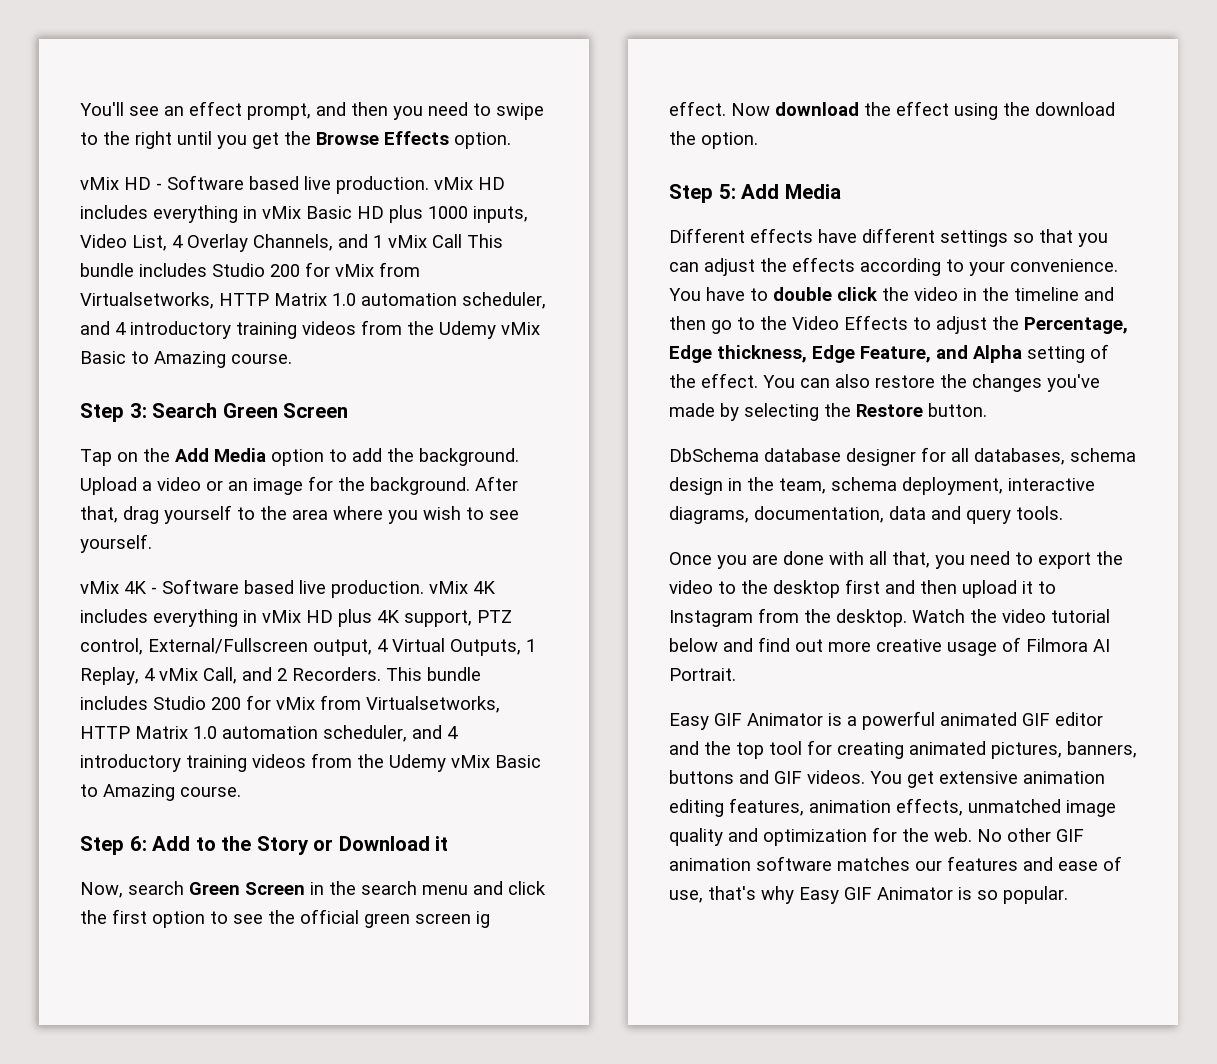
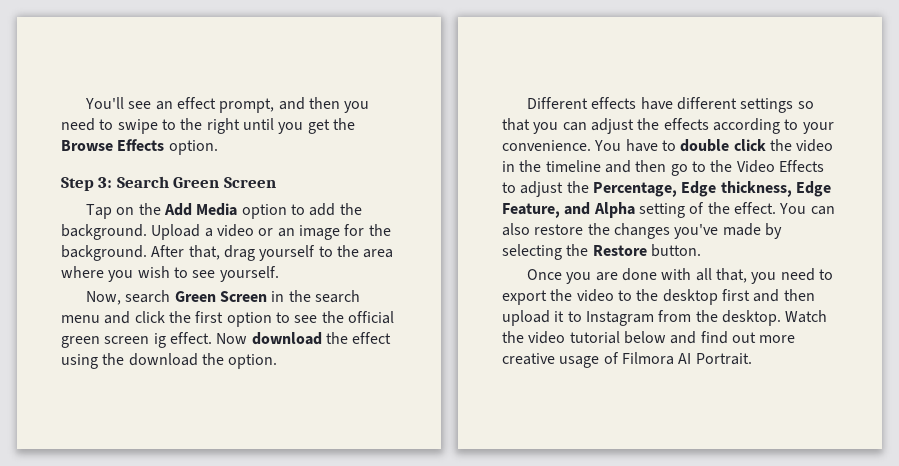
[80,175,505,194] [80,205,528,223] [80,234,503,252] [80,262,420,277] [80,292,546,309] [80,320,540,339] [80,351,292,368] // vMix HD - Software based live production. vMix HD includes everything in vMix Basic HD plus 1000 inputs, Video List, 4 Overlay Channels, and 1 vMix Call This bundle includes Studio 200 for vMix from Virtualsetworks, HTTP Matrix 1.0 automation scheduler, and 4 introductory training videos from the Udemy vMix Basic to Amazing course. -> (218, 147) none
[80,579,496,598] [80,609,512,627] [80,638,536,656] [80,667,481,685] [80,695,500,713] [80,725,458,742] [80,753,541,772] [80,784,241,801] [80,836,449,855] // vMix 4K - Software based live production. vMix 4K includes everything in vMix HD plus 4K support, PTZ control, External/Fullscreen output, 4 Virtual Outputs, 1 Replay, 4 vMix Call, and 2 Recorders. This bundle includes Studio 200 for vMix from Virtualsetworks, HTTP Matrix 1.0 automation scheduler, and 4 introductory training videos from the Udemy vMix Basic to Amazing course. // Step 6: Add to the Story or Download it -> (279, 274) none
[669,184,841,203] // Step 5: Add Media -> (278, 361) none
[669,447,1136,466] [669,477,1095,495] [669,506,1063,524] // DbSchema database designer for all databases, schema design in the team, schema deployment, interactive diagrams, documentation, data and query tools. -> (701, 250) none
[669,711,1103,730] [669,740,1137,759] [669,770,1105,788] [669,798,1116,817] [669,827,1084,846] [669,856,1122,871] [669,886,1068,904] // Easy GIF Animator is a powerful animated GIF editor and the top tool for creating animated pictures, banners, buttons and GIF videos. You get extensive animation editing features, animation effects, unmatched image quality and optimization for the web. No other GIF animation software matches our features and ease of use, that's why Easy GIF Animator is so popular. -> (752, 359) none

